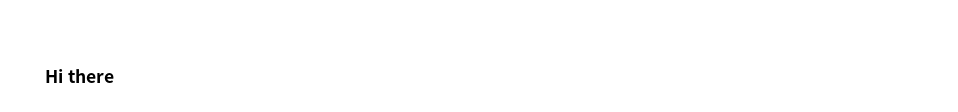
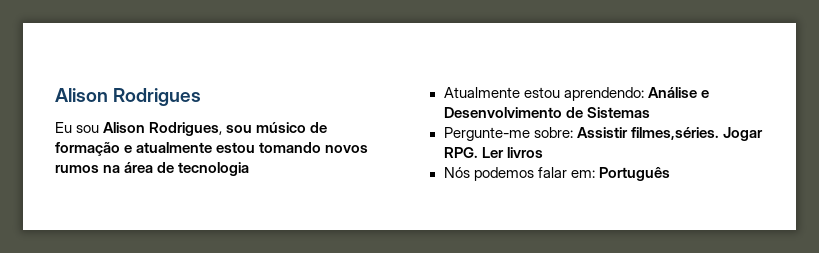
[45,69,114,83] Hi there -> [55,88,202,106] [55,122,328,136] [55,142,369,156] [55,162,250,176] [443,87,709,101] [443,107,650,118] [443,127,763,141] [443,147,543,158] [443,167,670,181] Alison Rodrigues // Eu sou Alison Rodrigues, sou músico de formação e atualmente estou tomando novos rumos na área de tecnologia // Atualmente estou aprendendo: Análise e Desenvolvimento de Sistemas // Pergunte-me sobre: Assistir filmes,séries. Jogar RPG. Ler livros // Nós podemos falar em: Português

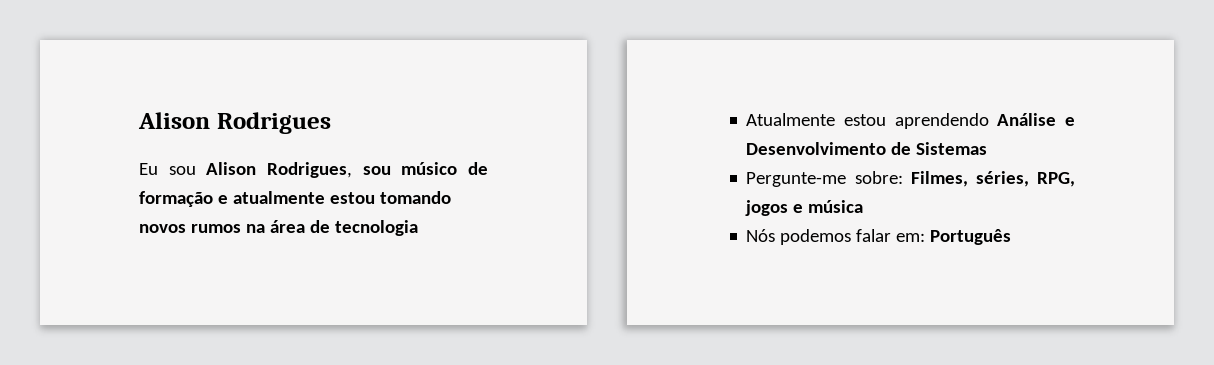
[563,87,644,101] aprendendo: -> [894,113,989,129] aprendendo
[576,127,763,141] [443,147,543,158] Assistir filmes,séries. Jogar RPG. Ler livros -> [910,171,1075,187] [745,200,864,216] Filmes, séries, RPG, jogos e música

